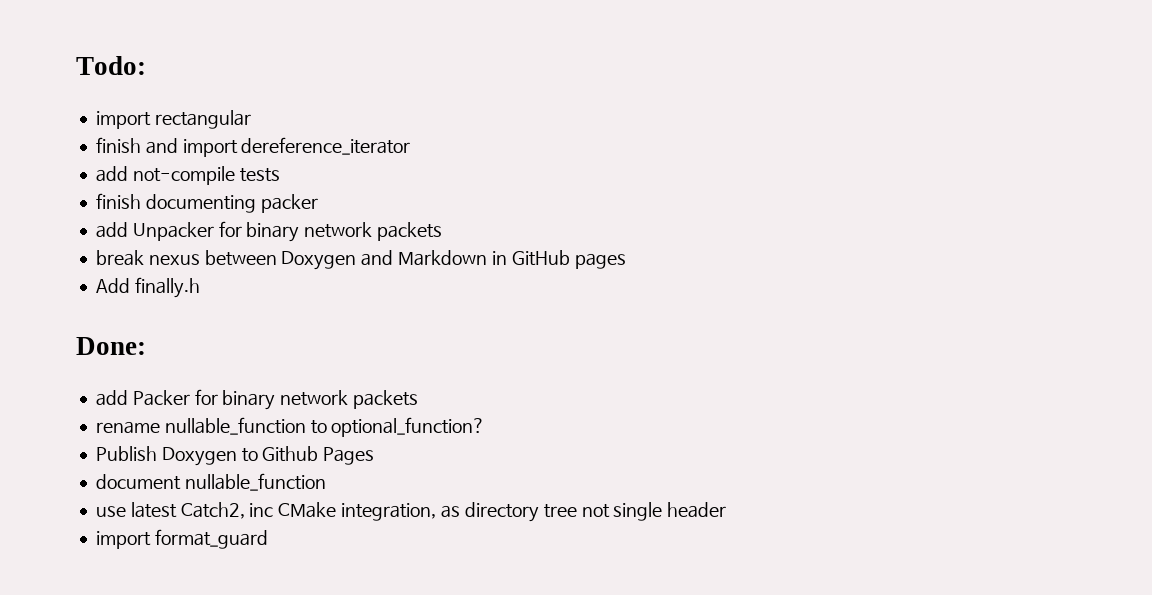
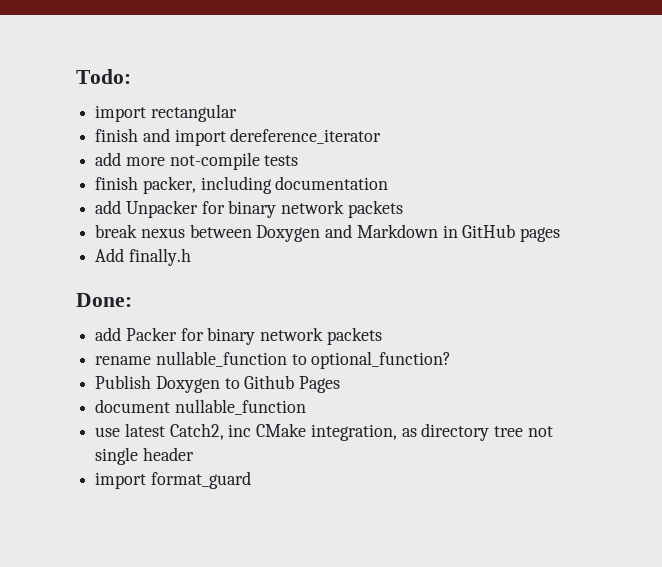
(128, 174) none -> [125,157,165,166] more
[145,194,318,213] documenting packer -> [142,176,389,194] packer, including documentation

